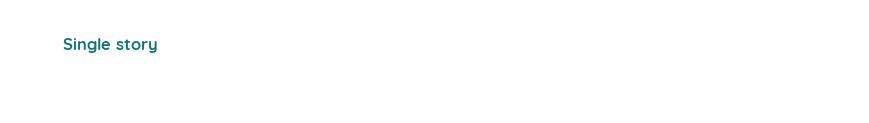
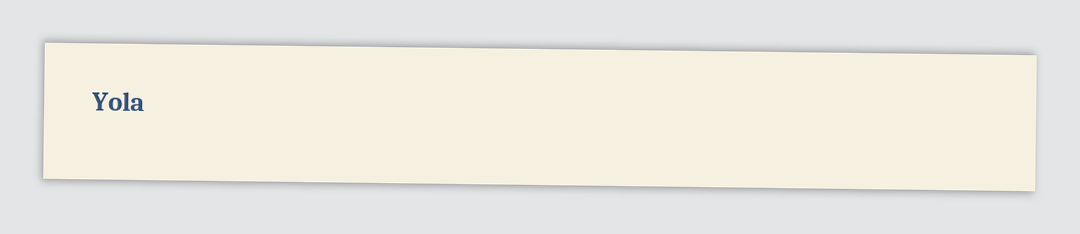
[63,38,158,53] Single story -> [91,91,145,112] Yola

